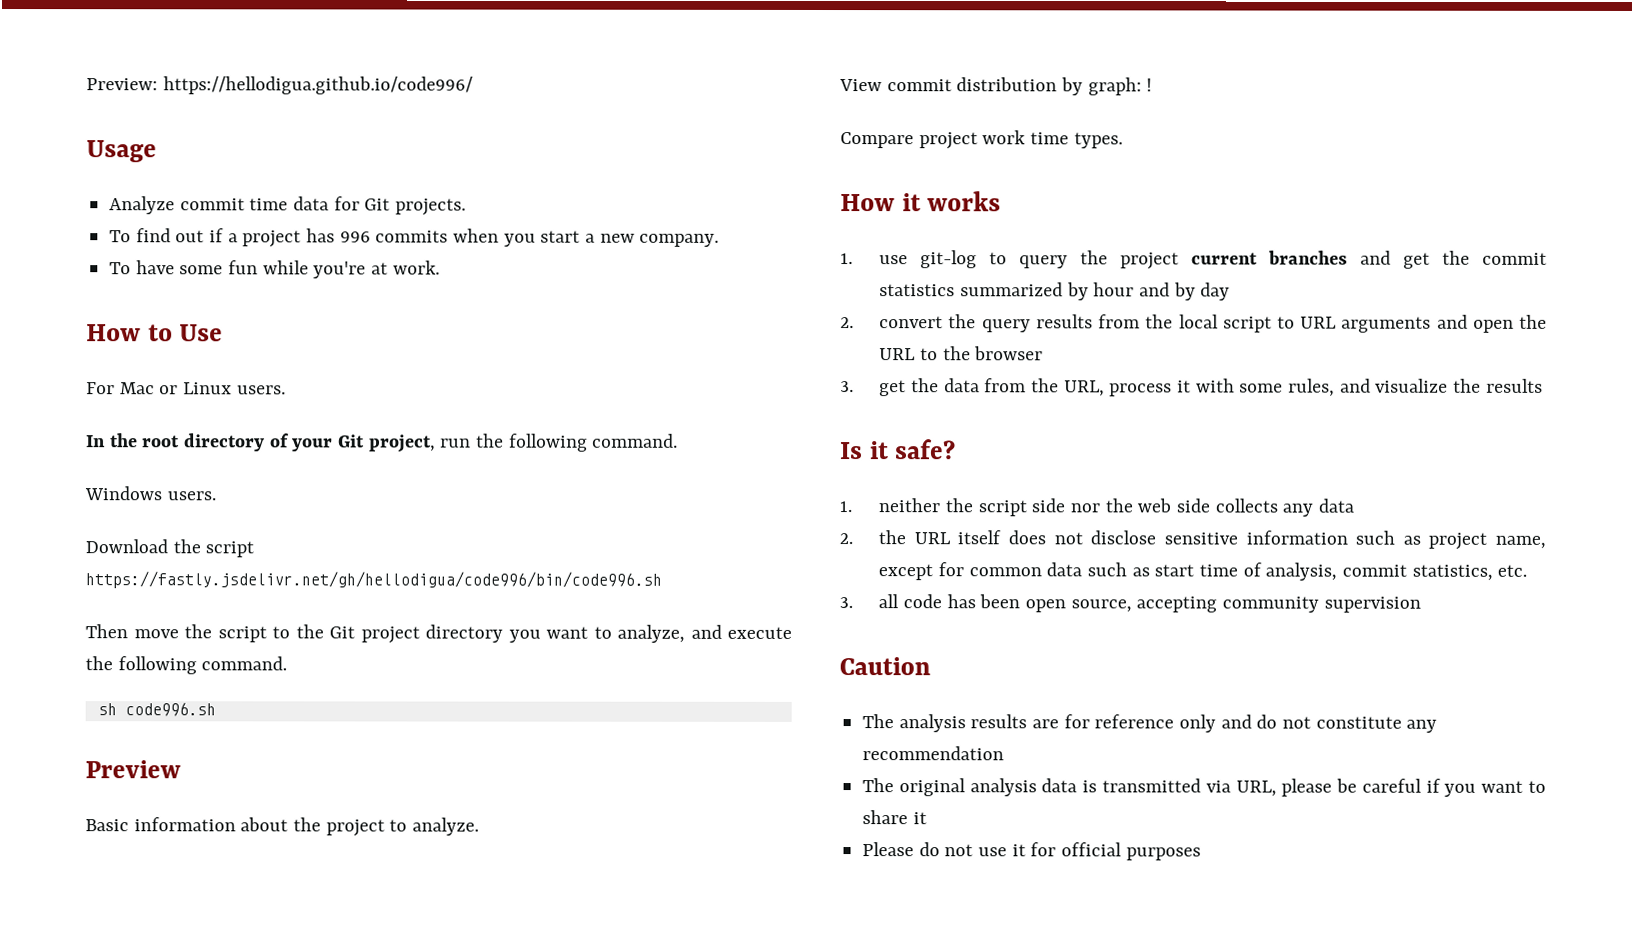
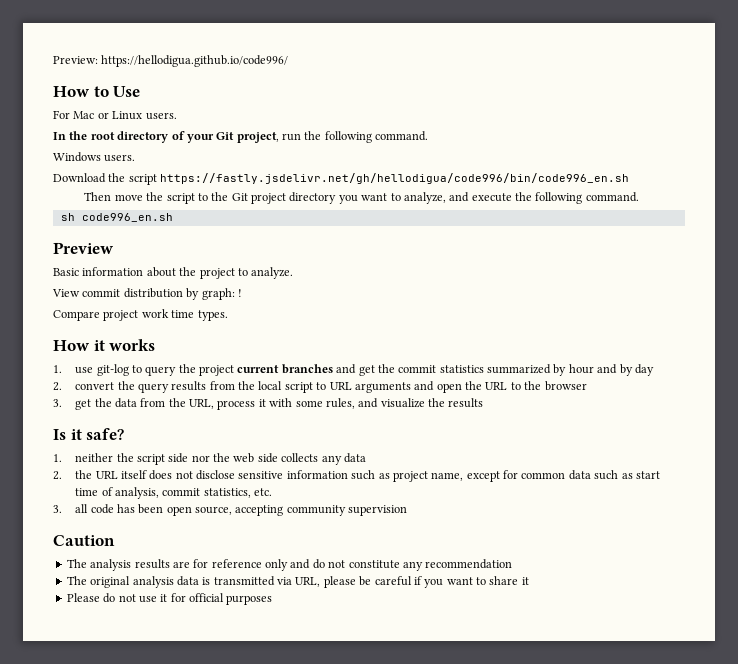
[86,140,157,163] [109,196,467,216] [109,228,720,248] [109,260,440,279] // Usage // Analyze commit time data for Git projects. // To find out if a project has 996 commits when you start a new company. // To have some fun while you're at work. -> (289, 61) none
[85,571,662,589] https://fastly.jsdelivr.net/gh/hellodigua/code996/bin/code996.sh -> [160,173,630,184] https://fastly.jsdelivr.net/gh/hellodigua/code996/bin/code996_en.sh
[124,702,216,717] code996.sh -> [81,213,173,222] code996_en.sh

